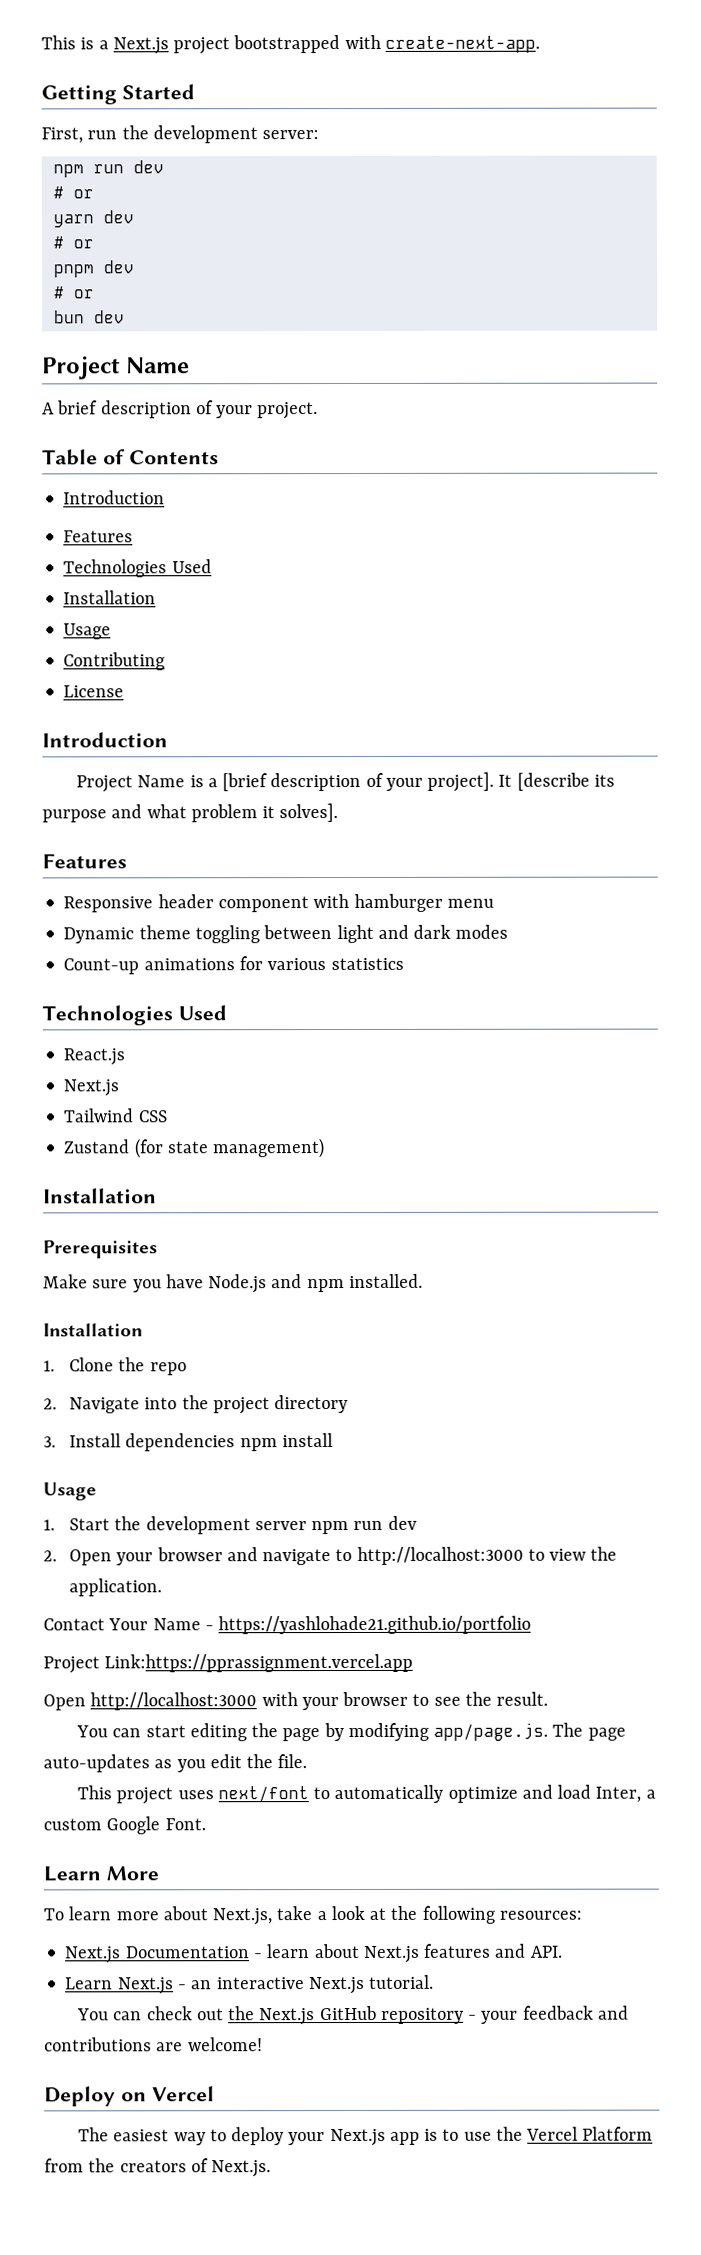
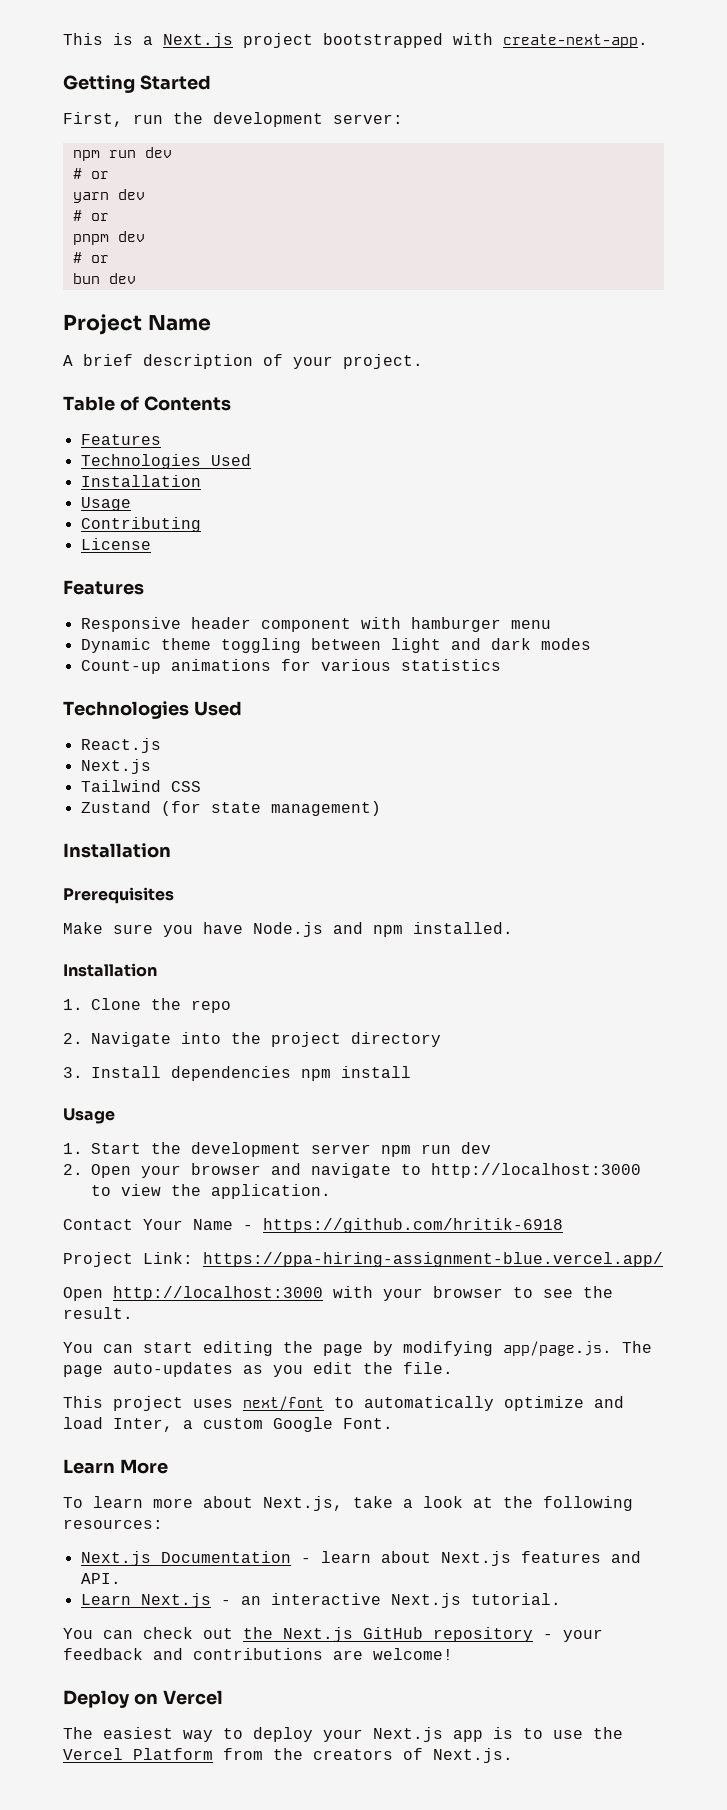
[63,490,166,505] // Introduction -> (231, 403) none
[42,732,168,748] [76,771,615,793] [42,803,339,823] // Introduction // Project Name is a [brief description of your project]. It [describe its purpose and what problem it solves]. -> (151, 544) none
[218,1615,532,1635] [43,1653,414,1674] https://yashlohade21.github.io/portfolio // Project Link:https://pprassignment.vercel.app -> [263,1218,563,1233] [63,1252,663,1267] https://github.com/hritik-6918 // Project Link: https://ppa-hiring-assignment-blue.vercel.app/

